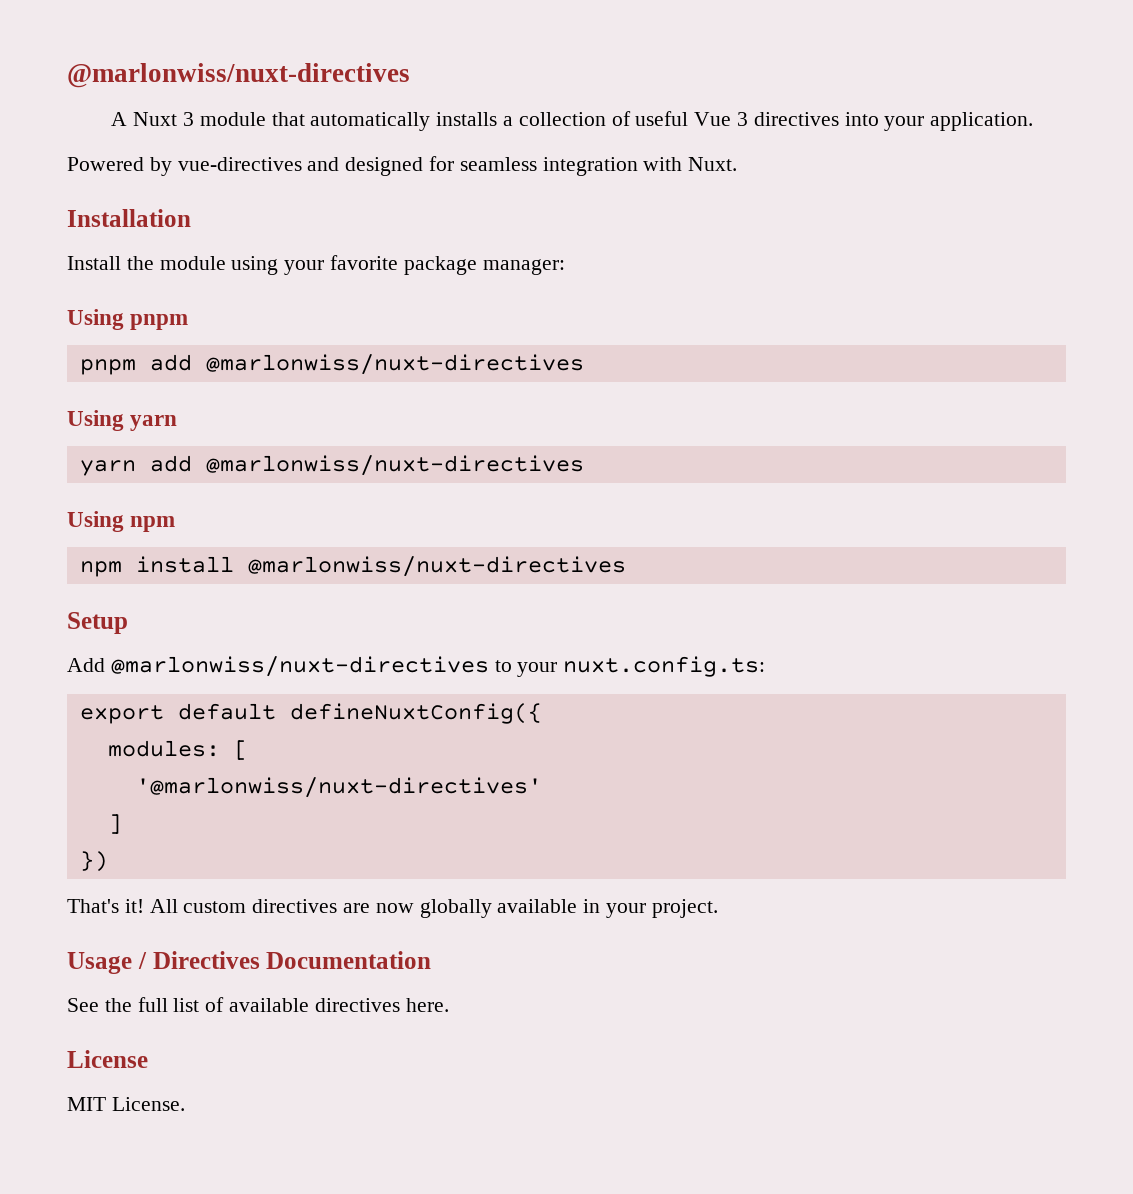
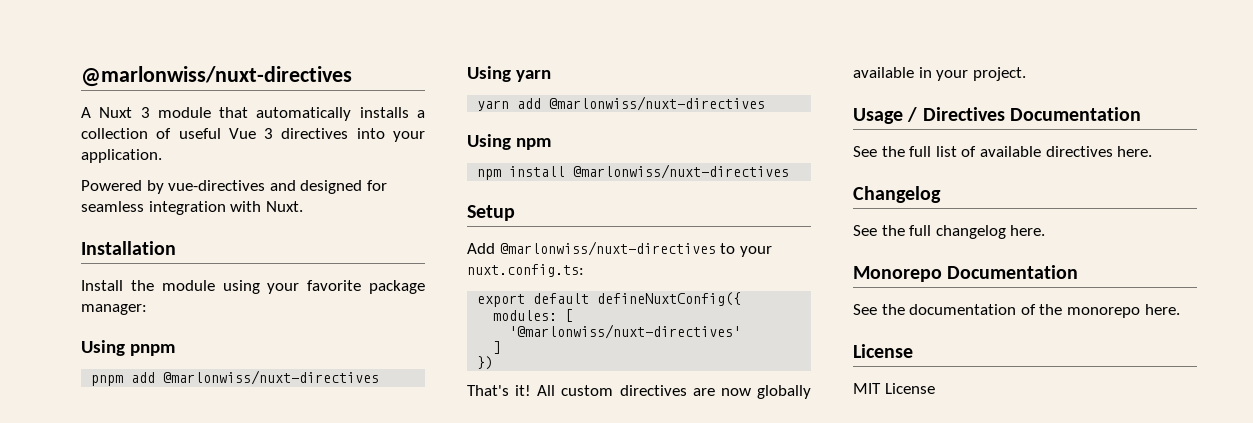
(449, 1005) none -> [853,186,941,203] [853,225,1046,239] [853,265,1079,282] [853,304,1180,318] // Changelog // See the full changelog here. // Monorepo Documentation // See the documentation of the monorepo here.
[111,1097,185,1111] License. -> [884,383,935,394] License

